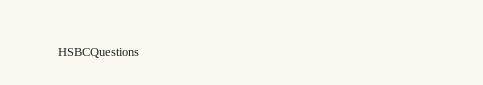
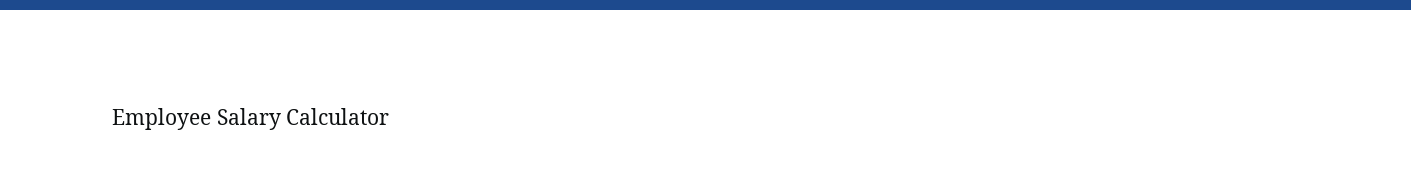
[58,48,139,58] HSBCQuestions -> [112,108,390,130] Employee Salary Calculator

